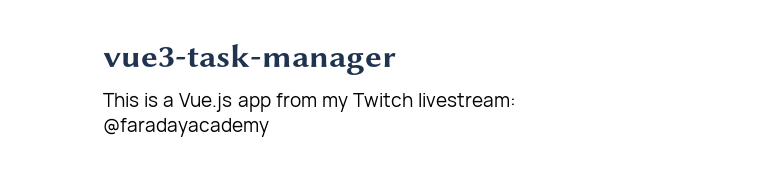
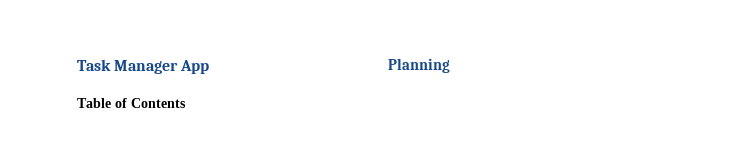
[103,43,397,76] [102,92,518,112] [102,117,269,137] vue3-task-manager // This is a Vue.js app from my Twitch livestream: @faradayacademy -> [77,59,210,74] [77,98,186,108] [388,58,450,73] Task Manager App // Table of Contents // Planning

